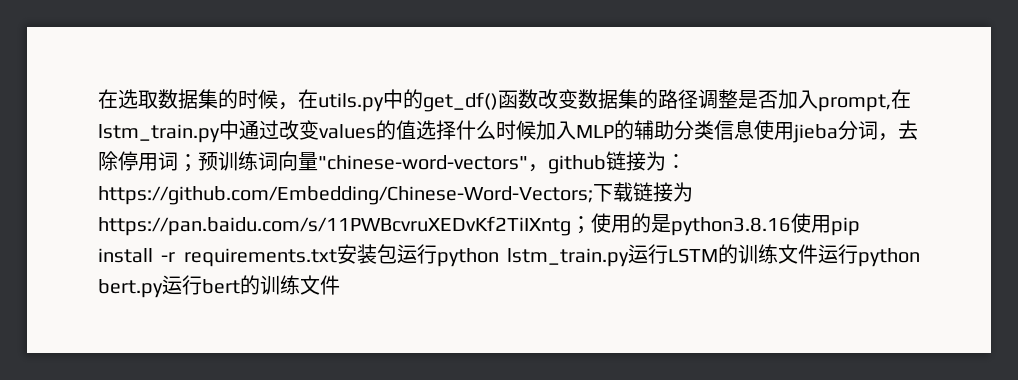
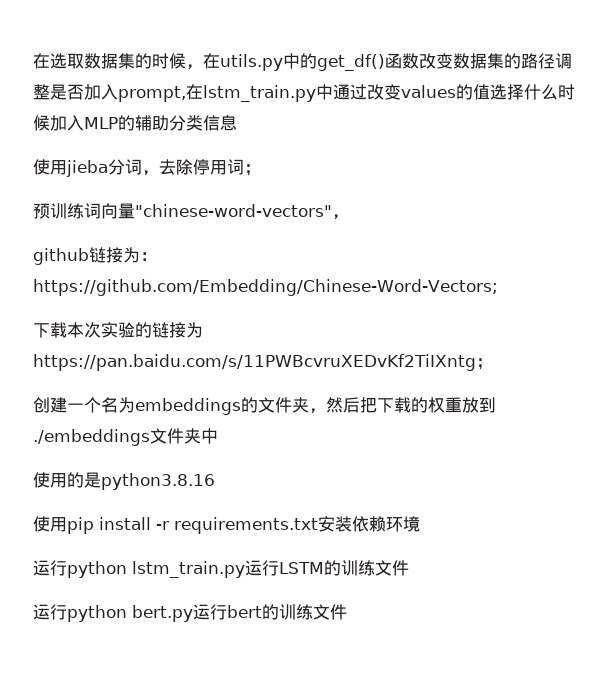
(754, 130) none -> (237, 123) //
(198, 163) none -> (261, 170) //
(548, 168) none -> (349, 217) //
[593,182,633,202] 下载 -> [33,322,152,338] // 下载本次实验的
(591, 225) none -> [33,397,496,415] [33,428,218,446] // 创建一个名为embeddings的文件夹，然后把下载的权重放到./embeddings文件夹中 //
(791, 226) none -> (215, 481) //
[376,244,397,264] 包 -> [352,516,420,532] 依赖环境 //
(818, 254) none -> (409, 568) //

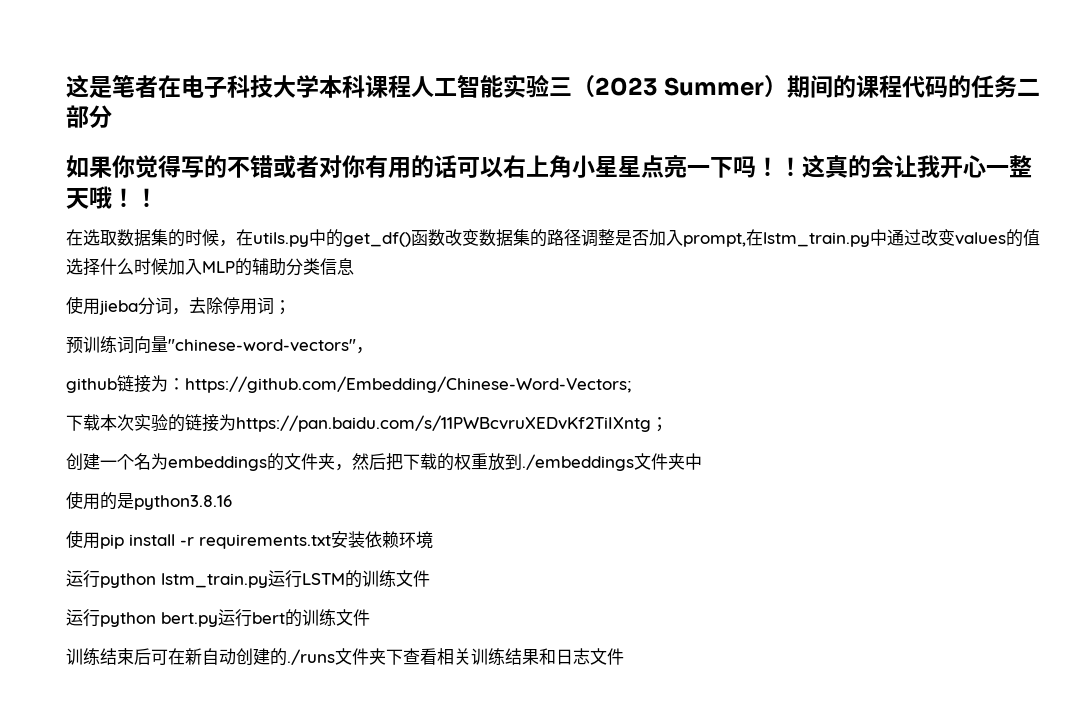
(33, 61) none -> [66,74,1041,98] [66,105,112,128] [66,155,1032,179] [66,186,158,209] 这是笔者在电子科技大学本科课程人工智能实验三（2023 Summer）期间的课程代码的任务二部分 // 如果你觉得写的不错或者对你有用的话可以右上角小星星点亮一下吗！！这真的会让我开心一整天哦！！ //
(347, 612) none -> [66,648,624,666] // 训练结束后可在新自动创建的./runs文件夹下查看相关训练结果和日志文件

